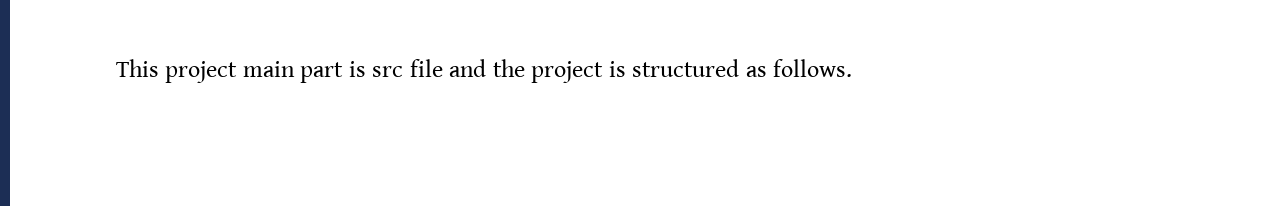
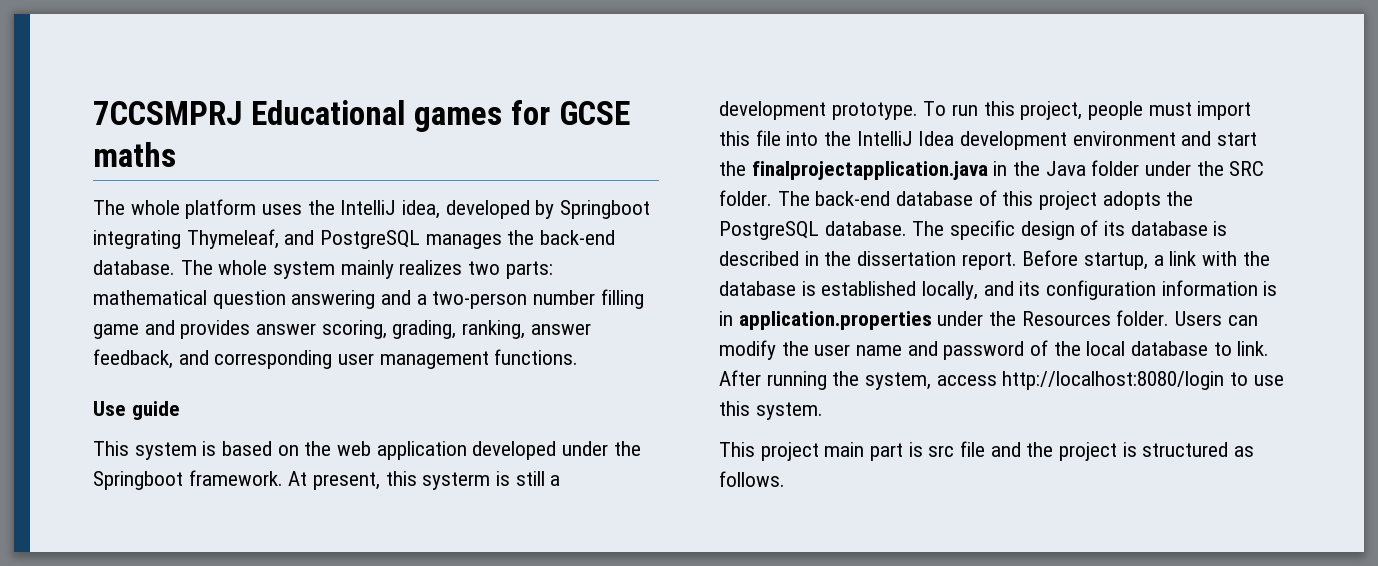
(116, 68) none -> [93,100,630,132] [93,142,176,167] [93,199,651,219] [93,229,616,249] [93,260,553,279] [93,289,644,309] [93,320,591,339] [93,349,579,369] [93,401,180,420] [93,441,641,460] [93,470,561,490] [719,101,1252,120] [719,130,1258,150] [719,160,1265,180] [719,190,1194,210] [719,220,1228,240] [719,250,1270,270] [719,280,1278,300] [719,310,1258,330] [719,340,1270,360] [719,370,1284,390] [719,401,823,420] 7CCSMPRJ Educational games for GCSE maths // The whole platform uses the IntelliJ idea, developed by Springboot integrating Thymeleaf, and PostgreSQL manages the back-end database. The whole system mainly realizes two parts: mathematical question answering and a two-person number filling game and provides answer scoring, grading, ranking, answer feedback, and corresponding user management functions. // Use guide // This system is based on the web application developed under the Springboot framework. At present, this systerm is still a development prototype. To run this project, people must import this file into the IntelliJ Idea development environment and start the finalprojectapplication.java in the Java folder under the SRC folder. The back-end database of this project adopts the PostgreSQL database. The specific design of its database is described in the dissertation report. Before startup, a link with the database is established locally, and its configuration information is in application.properties under the Resources folder. Users can modify the user name and password of the local database to link. After running the system, access http://localhost:8080/login to use this system. //

